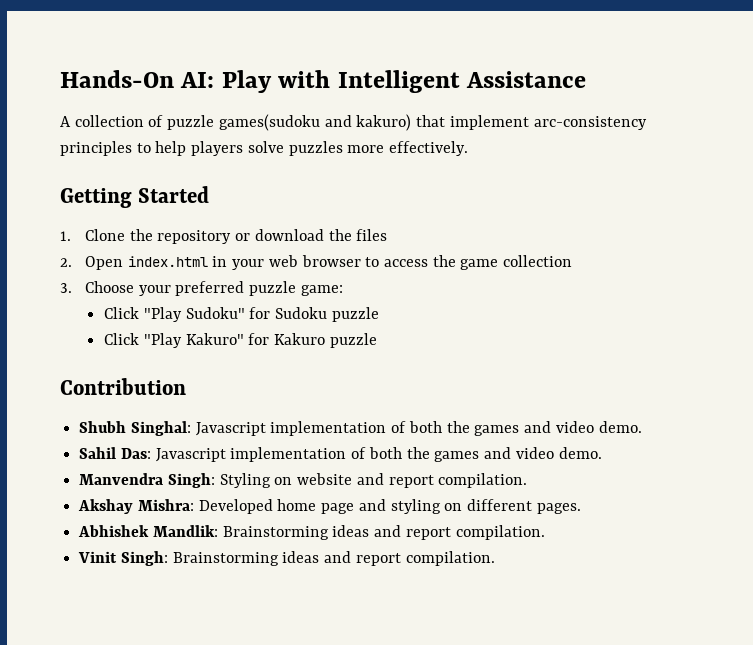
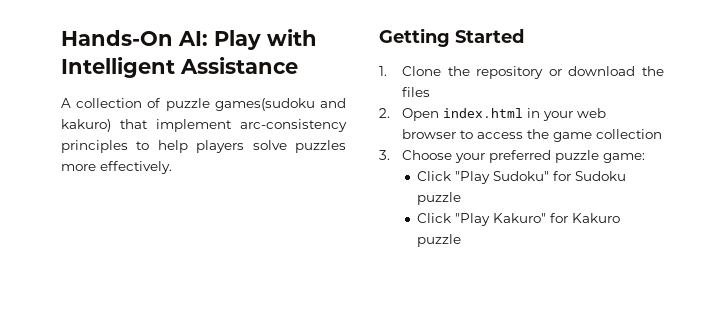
[60,378,186,395] [79,421,642,436] [79,447,602,462] [79,473,528,488] [78,499,581,514] [78,525,545,540] [78,551,495,566] // Contribution // Shubh Singhal: Javascript implementation of both the games and video demo. // Sahil Das: Javascript implementation of both the games and video demo. // Manvendra Singh: Styling on website and report compilation. // Akshay Mishra: Developed home page and styling on different pages. // Abhishek Mandlik: Brainstorming ideas and report compilation. // Vinit Singh: Brainstorming ideas and report compilation. -> (462, 240) none

